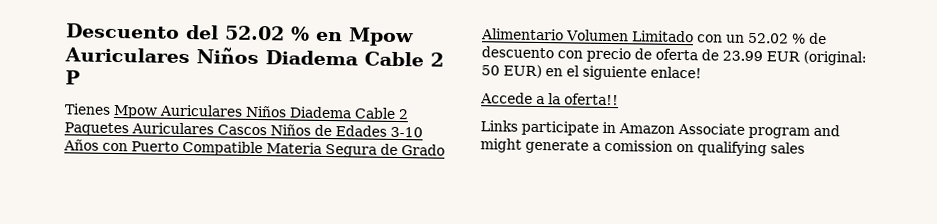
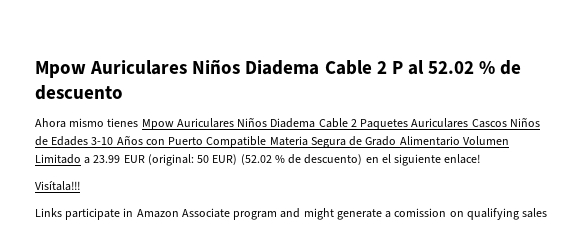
[66,23,343,42] Descuento del 52.02 % en -> (35, 69) none
[64,103,111,115] // Tienes -> [407,60,522,75] [35,85,123,100] [35,118,139,128] al 52.02 % de descuento // Ahora mismo tienes
[696,32,827,45] [481,46,719,63] con un 52.02 % de descuento con precio de oferta de -> [84,157,91,164] a
(542, 71) none -> [240,154,363,165] (52.02 % de descuento)
[480,92,619,106] Accede a la oferta!! -> [35,181,80,191] Visítala!!!

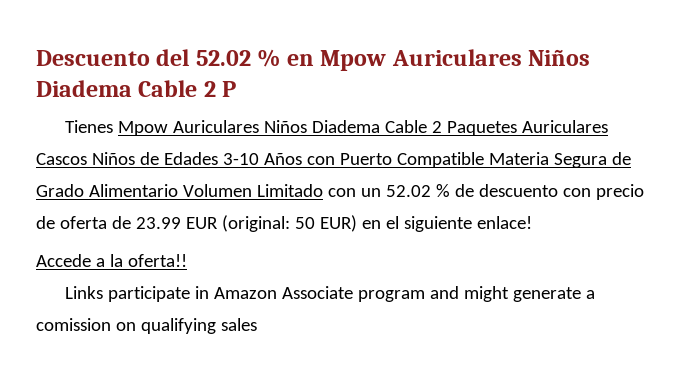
(35, 69) none -> [36,49,314,67] Descuento del 52.02 % en
[407,60,522,75] [35,85,123,100] [35,118,139,128] al 52.02 % de descuento // Ahora mismo tienes -> [65,120,114,133] // Tienes
[84,157,91,164] a -> [327,184,644,200] [36,216,131,229] con un 52.02 % de descuento con precio de oferta de
[240,154,363,165] (52.02 % de descuento) -> (357, 223) none
[35,181,80,191] Visítala!!! -> [36,254,187,267] Accede a la oferta!!

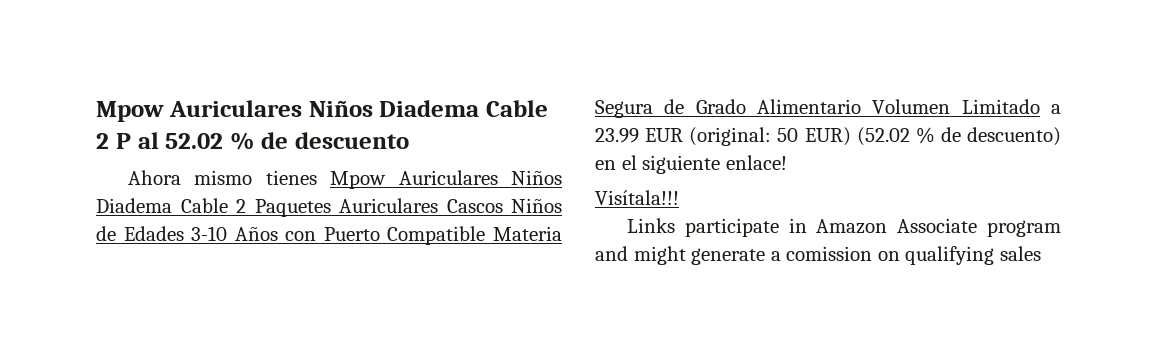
[36,49,314,67] Descuento del 52.02 % en -> (96, 111) none
[65,120,114,133] // Tienes -> [137,132,409,150] [128,170,317,185] al 52.02 % de descuento // Ahora mismo tienes
[327,184,644,200] [36,216,131,229] con un 52.02 % de descuento con precio de oferta de -> [1051,104,1061,114] a
(357, 223) none -> [856,127,1061,146] (52.02 % de descuento)
[36,254,187,267] Accede a la oferta!! -> [595,190,679,205] Visítala!!!

